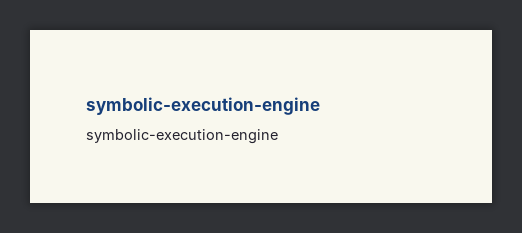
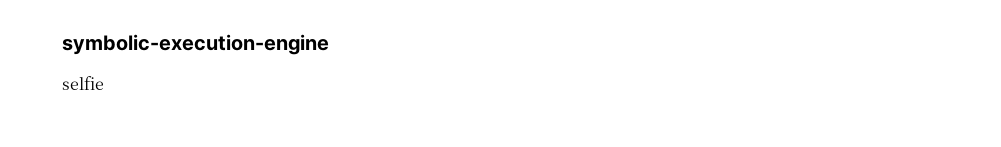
[86,129,278,144] symbolic-execution-engine -> [62,76,104,90] selfie

